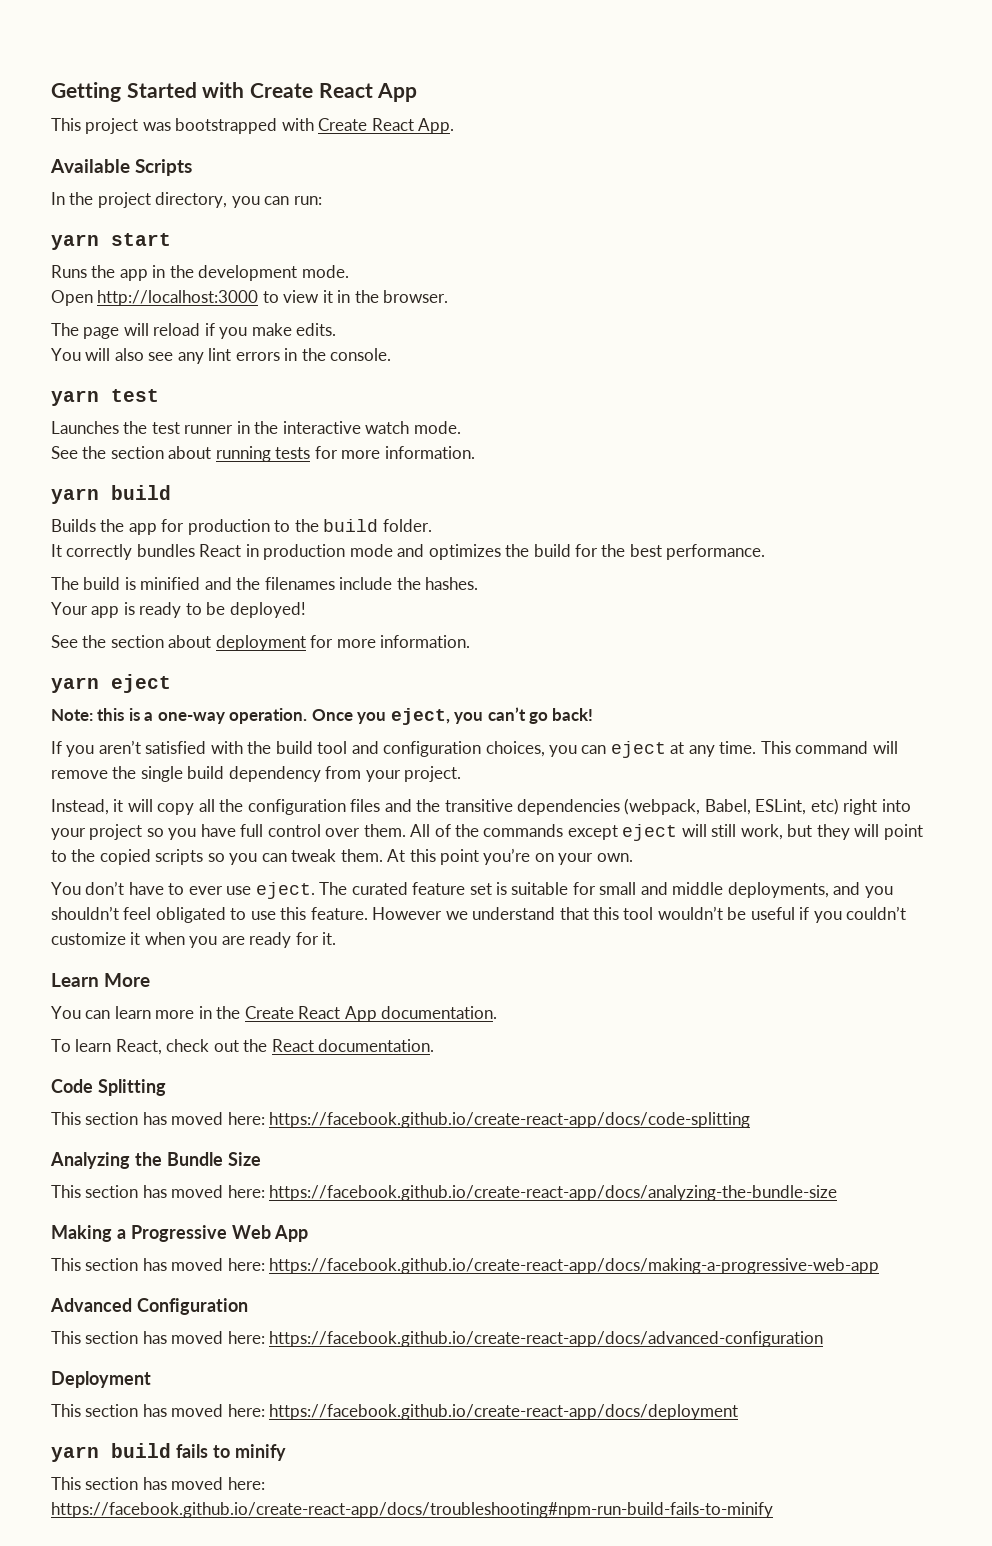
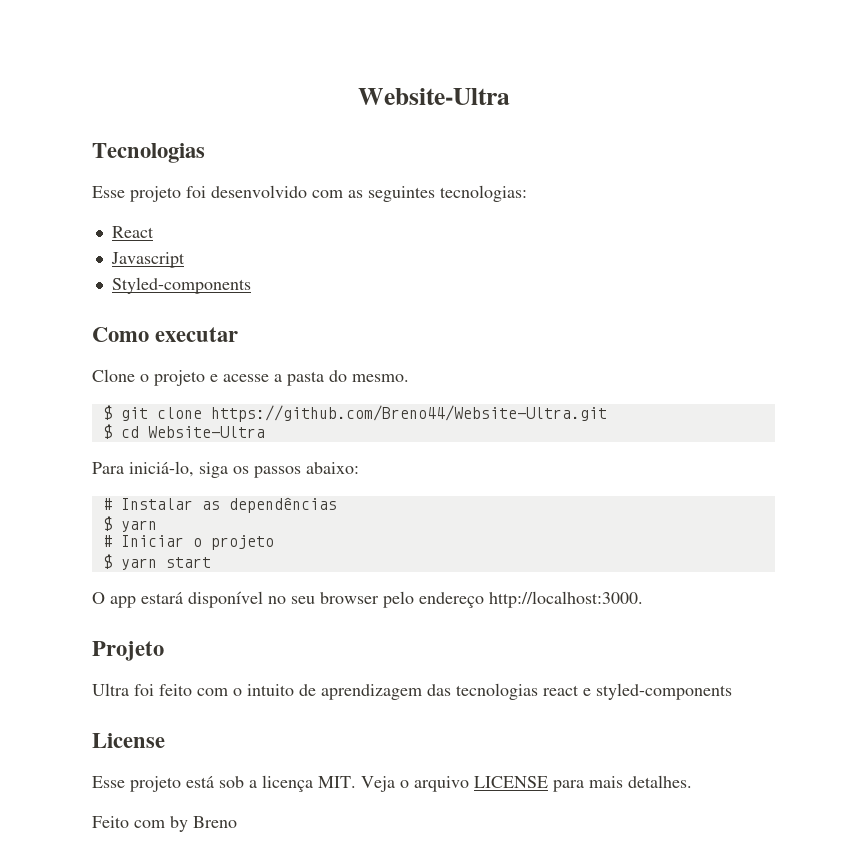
[51,82,418,102] [51,118,455,134] [50,159,193,176] [51,192,322,208] [51,233,171,250] [51,265,349,281] [51,290,449,306] [51,323,337,339] [51,348,392,364] [51,389,159,406] [51,421,461,434] [51,446,475,462] [51,485,171,504] [51,519,432,535] [51,544,766,560] [51,577,479,590] [51,602,306,618] [51,635,471,651] [51,674,171,693] [51,707,594,725] [51,740,898,758] [51,766,462,782] [51,798,911,815] [51,824,923,841] [51,848,633,865] [51,881,893,899] [51,906,907,923] [51,932,337,948] [51,973,151,987] [51,1006,498,1022] [51,1039,435,1055] [51,1079,166,1096] [51,1112,751,1128] [50,1152,261,1169] [51,1185,838,1201] [51,1225,309,1242] [51,1258,880,1274] [50,1298,248,1315] [51,1331,824,1347] [51,1371,151,1388] [51,1404,739,1420] [51,1443,286,1462] [51,1477,265,1490] [51,1502,773,1518] Getting Started with Create React App // This project was bootstrapped with Create React App. // Available Scripts // In the project directory, you can run: // yarn start // Runs the app in the development mode. // Open http://localhost:3000 to view it in the browser. // The page will reload if you make edits. // You will also see any lint errors in the console. // yarn test // Launches the test runner in the interactive watch mode. // See the section about running tests for more information. // yarn build // Builds the app for production to the build folder. // It correctly bundles React in production mode and optimizes the build for the best performance. // The build is minified and the filenames include the hashes. // Your app is ready to be deployed! // See the section about deployment for more information. // yarn eject // Note: this is a one-way operation. Once you eject, you can’t go back! // If you aren’t satisfied with the build tool and configuration choices, you can eject at any time. This command will remove the single build dependency from your project. // Instead, it will copy all the configuration files and the transitive dependencies (webpack, Babel, ESLint, etc) right into your project so you have full control over them. All of the commands except eject will still work, but they will point to the copied scripts so you can tweak them. At this point you’re on your own. // You don’t have to ever use eject. The curated feature set is suitable for small and middle deployments, and you shouldn’t feel obligated to use this feature. However we understand that this tool wouldn’t be useful if you couldn’t customize it when you are ready for it. // Learn More // You can learn more in the Create React App documentation. // To learn React, check out the React documentation. // Code Splitting // This section has moved here: https://facebook.github.io/create-react-app/docs/code-splitting // Analyzing the Bundle Size // This section has moved here: https://facebook.github.io/create-react-app/docs/analyzing-the-bundle-size // Making a Progressive Web App // This section has moved here: https://facebook.github.io/create-react-app/docs/making-a-progressive-web-app // Advanced Configuration // This section has moved here: https://facebook.github.io/create-react-app/docs/advanced-configuration // Deployment // This section has moved here: https://facebook.github.io/create-react-app/docs/deployment // yarn build fails to minify // This section has moved here: https://facebook.github.io/create-react-app/docs/troubleshooting#npm-run-build-fails-to-minify -> [357,88,510,105] [92,143,205,163] [92,185,527,202] [111,226,154,238] [110,252,185,268] [111,277,251,294] [92,327,239,342] [92,369,409,386] [102,405,607,422] [102,424,265,439] [92,461,359,478] [102,497,337,513] [102,516,157,532] [102,535,274,550] [102,554,211,570] [92,591,643,608] [92,641,164,661] [92,683,732,700] [92,733,165,748] [92,775,692,792] [92,816,237,832] Website-Ultra // Tecnologias // Esse projeto foi desenvolvido com as seguintes tecnologias: // React // Javascript // Styled-components // Como executar // Clone o projeto e acesse a pasta do mesmo. // $ git clone https://github.com/Breno44/Website-Ultra.git // $ cd Website-Ultra // Para iniciá-lo, siga os passos abaixo: // # Instalar as dependências // $ yarn // # Iniciar o projeto // $ yarn start // O app estará disponível no seu browser pelo endereço http://localhost:3000. // Projeto // Ultra foi feito com o intuito de aprendizagem das tecnologias react e styled-components // License // Esse projeto está sob a licença MIT. Veja o arquivo LICENSE para mais detalhes. // Feito com by Breno

